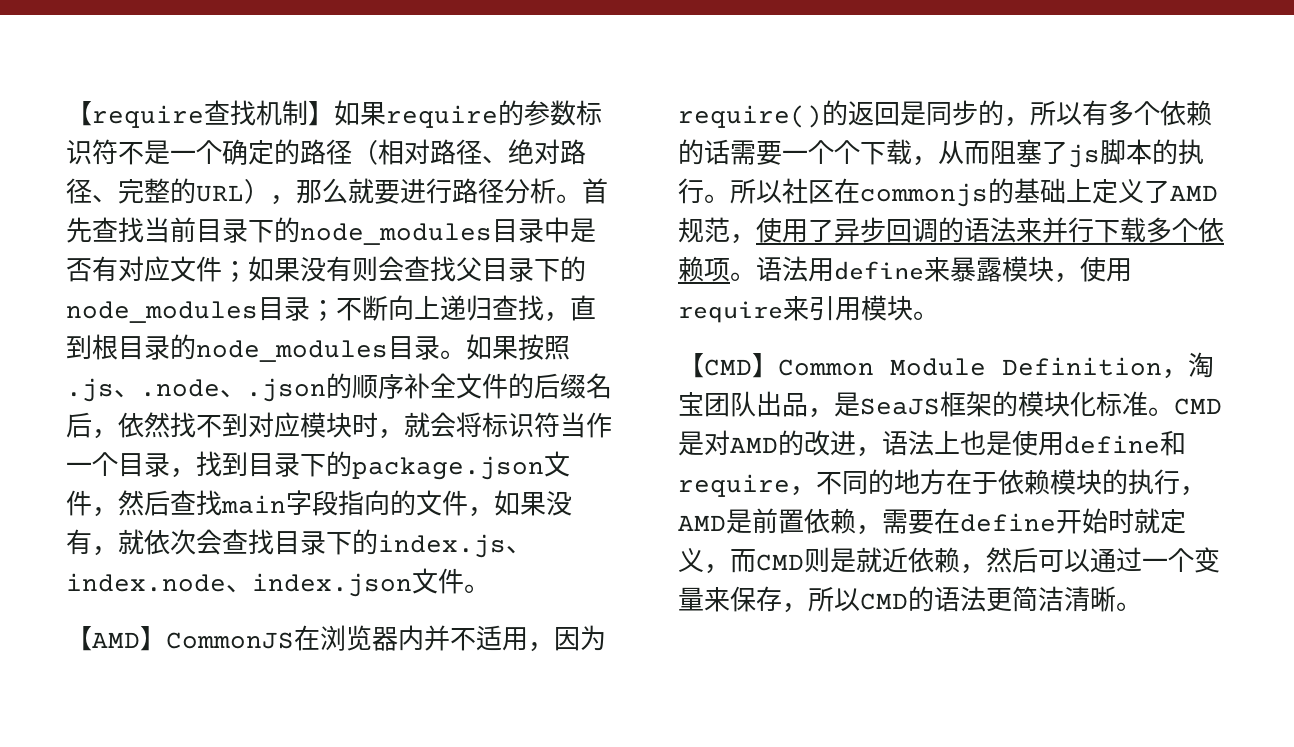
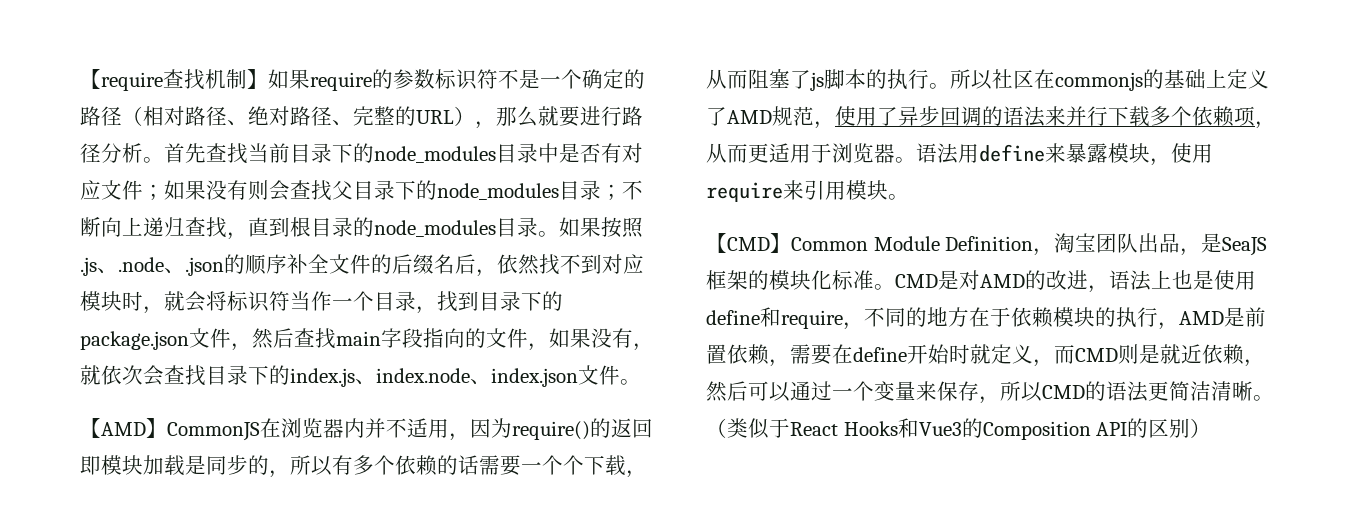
(900, 114) none -> [80,455,185,476] 即模块加载
(730, 270) none -> [1255,121,1276,129] [706,143,895,163] ，从而更适用于浏览器
(1142, 606) none -> [706,418,1212,440] （类似于React Hooks和Vue3的Composition API的区别）

